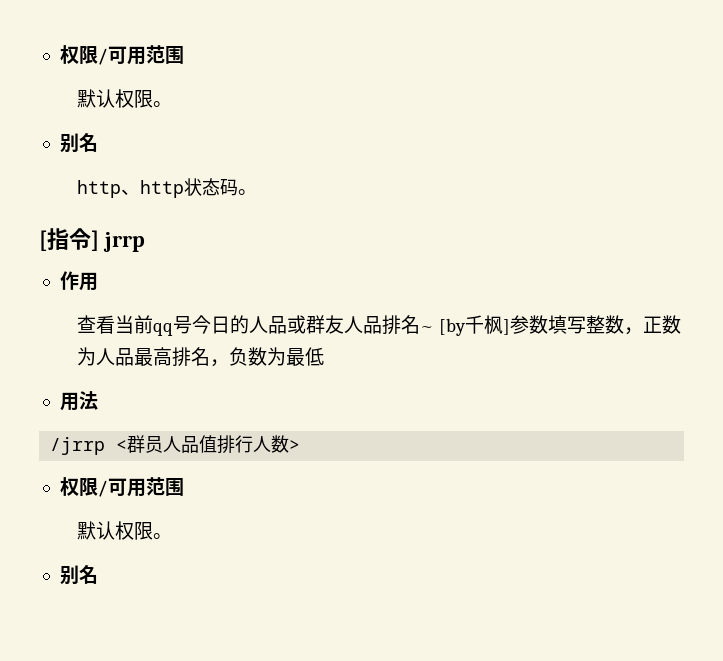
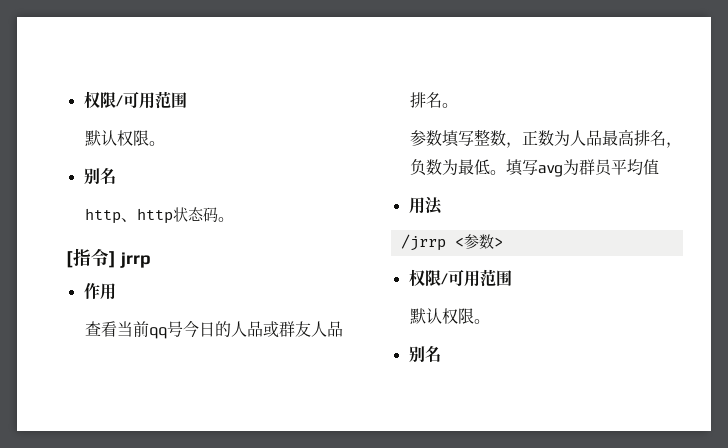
[419,315,510,336] ~ [by千枫] -> [442,103,459,108] 。 //
(324, 356) none -> [490,159,660,177] 。填写avg为群员平均值
[127,435,272,454] 群员人品值排行人 -> [463,234,479,249] 参

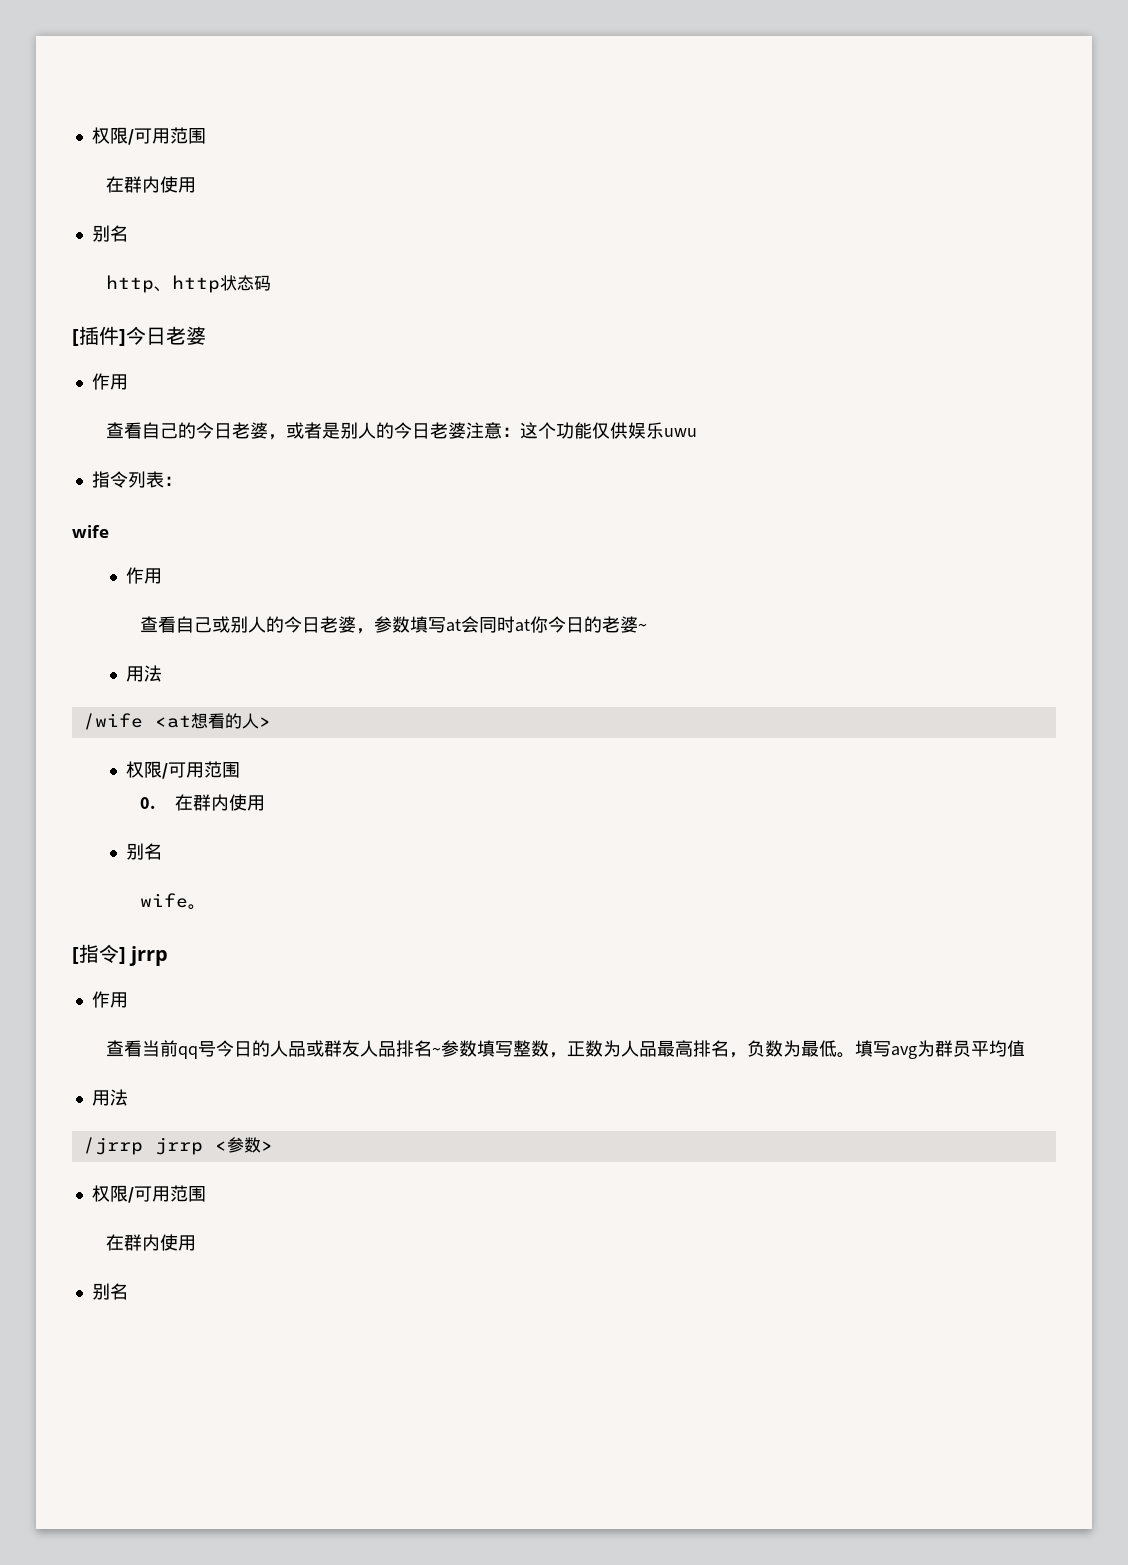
[83,91,187,109] [85,130,166,146] 权限/可用范围 // 默认权限。 -> [91,127,206,145] [106,176,197,193] 权限/可用范围 // 在群内使用
(219, 214) none -> [72,326,206,346] [91,373,128,390] [106,422,698,440] [91,471,182,488] [72,525,109,538] [126,567,163,584] [140,616,648,634] [126,665,163,682] [82,713,271,730] [126,761,241,779] [140,794,265,811] [126,843,163,860] [140,893,189,908] // [插件]今日老婆 // 作用 // 查看自己的今日老婆，或者是别人的今日老婆注意：这个功能仅供娱乐uwu // 指令列表： // wife // 作用 // 查看自己或别人的今日老婆，参数填写at会同时at你今日的老婆~ // 用法 // /wife <at想看的人> // 权限/可用范围 // 0.在群内使用 // 别名 // wife
[442,103,459,108] 。 // -> [432,1047,442,1055] ~
(446, 242) none -> [154,1137,203,1155] jrrp
[410,308,491,324] 默认权限。 -> [106,1234,197,1251] 在群内使用

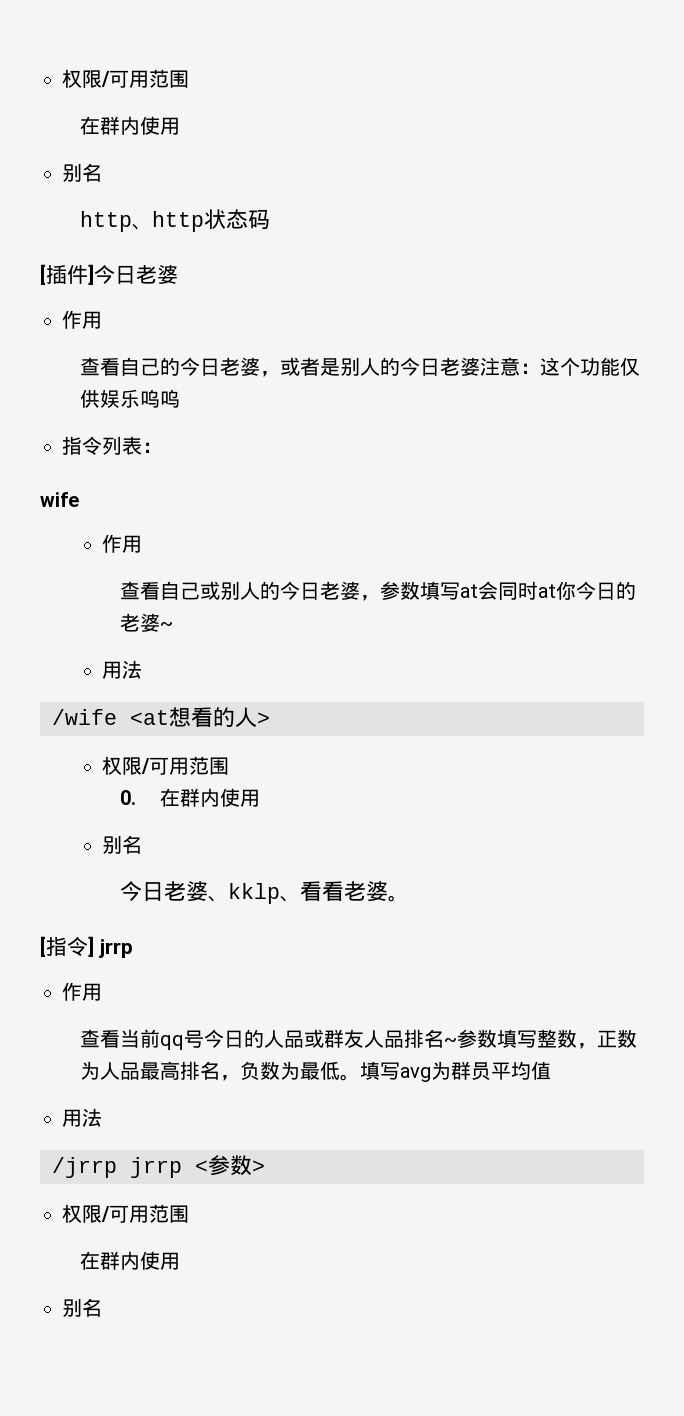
[664,428,698,437] uwu -> [139,389,180,408] 呜呜
[140,893,189,908] wife -> [119,881,388,904] 今日老婆、kklp、看看老婆

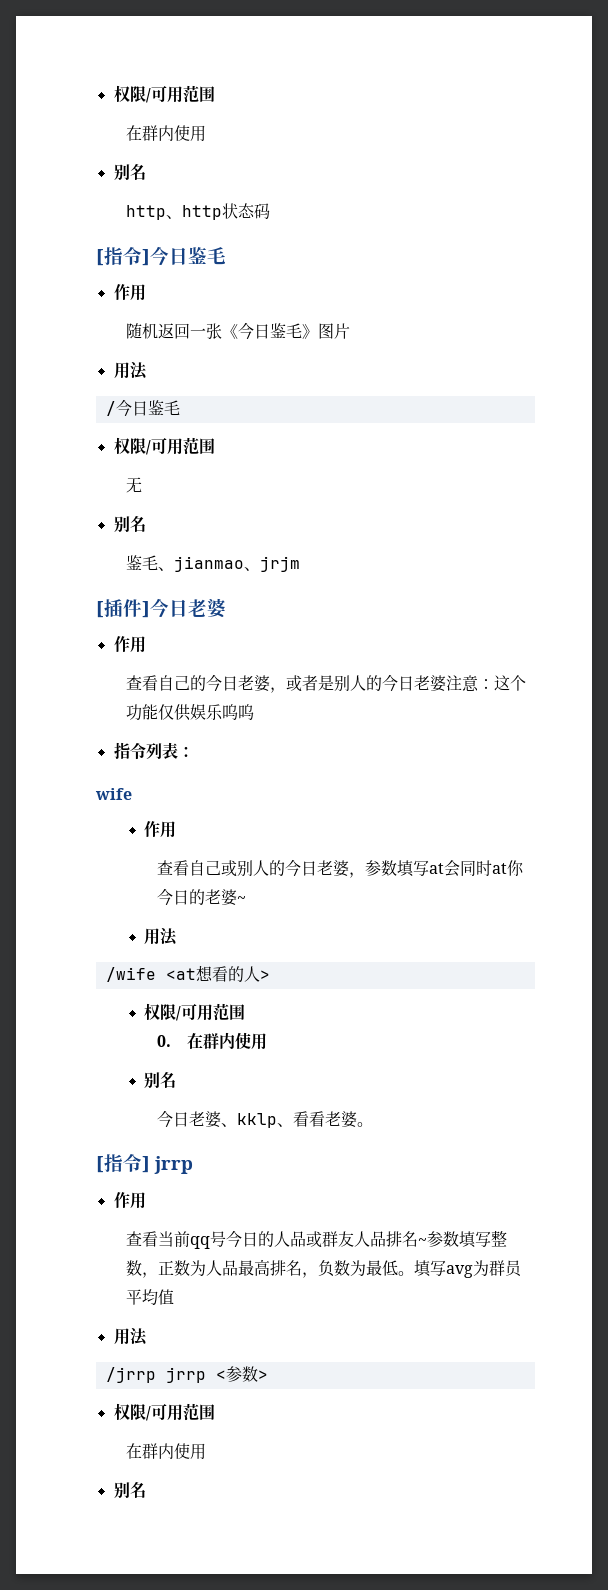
(270, 219) none -> [96,246,226,266] [113,284,146,301] [126,322,351,340] [113,362,148,380] [105,399,180,417] [113,437,215,455] [126,477,143,493] [113,515,146,532] [126,555,301,572] // [指令]今日鉴毛 // 作用 // 随机返回一张《今日鉴毛》图片 // 用法 // /今日鉴毛 // 权限/可用范围 // 无 // 别名 // 鉴毛、jianmao、jrjm

